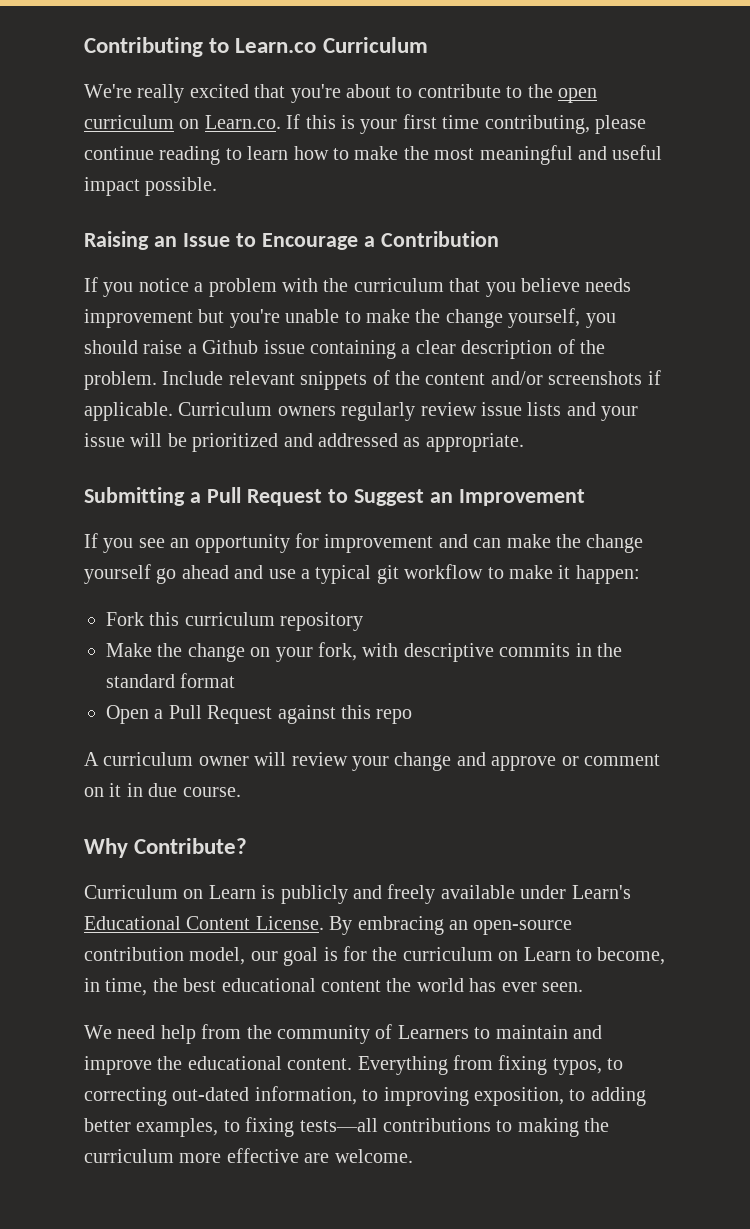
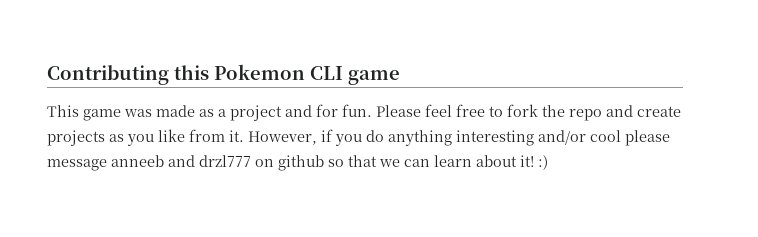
[209,37,428,53] [84,84,597,103] [84,114,646,134] [84,145,663,165] [84,177,218,196] [84,231,499,250] [84,277,632,297] [84,308,616,328] [84,339,605,359] [84,370,661,390] [84,402,639,421] [84,433,524,452] [84,487,585,506] [84,533,644,553] [84,564,640,584] [106,612,364,631] [106,642,622,662] [106,673,236,688] [106,705,413,724] [84,752,660,771] [84,783,241,797] [84,838,248,858] [84,884,631,904] [84,916,573,935] [84,946,666,966] [84,978,583,996] [84,1024,602,1044] [84,1055,624,1075] [84,1086,646,1106] [84,1117,610,1137] [84,1148,413,1163] to Learn.co Curriculum // We're really excited that you're about to contribute to the open curriculum on Learn.co. If this is your first time contributing, please continue reading to learn how to make the most meaningful and useful impact possible. // Raising an Issue to Encourage a Contribution // If you notice a problem with the curriculum that you believe needs improvement but you're unable to make the change yourself, you should raise a Github issue containing a clear description of the problem. Include relevant snippets of the content and/or screenshots if applicable. Curriculum owners regularly review issue lists and your issue will be prioritized and addressed as appropriate. // Submitting a Pull Request to Suggest an Improvement // If you see an opportunity for improvement and can make the change yourself go ahead and use a typical git workflow to make it happen: // Fork this curriculum repository // Make the change on your fork, with descriptive commits in the standard format // Open a Pull Request against this repo // A curriculum owner will review your change and approve or comment on it in due course. // Why Contribute? // Curriculum on Learn is publicly and freely available under Learn's Educational Content License. By embracing an open-source contribution model, our goal is for the curriculum on Learn to become, in time, the best educational content the world has ever seen. // We need help from the community of Learners to maintain and improve the educational content. Everything from fixing typos, to correcting out-dated information, to improving exposition, to adding better examples, to fixing tests—all contributions to making the curriculum more effective are welcome. -> [174,64,400,85] [47,104,681,121] [47,129,670,146] [47,155,548,171] this Pokemon CLI game // This game was made as a project and for fun. Please feel free to fork the repo and create projects as you like from it. However, if you do anything interesting and/or cool please message anneeb and drzl777 on github so that we can learn about it! :)

